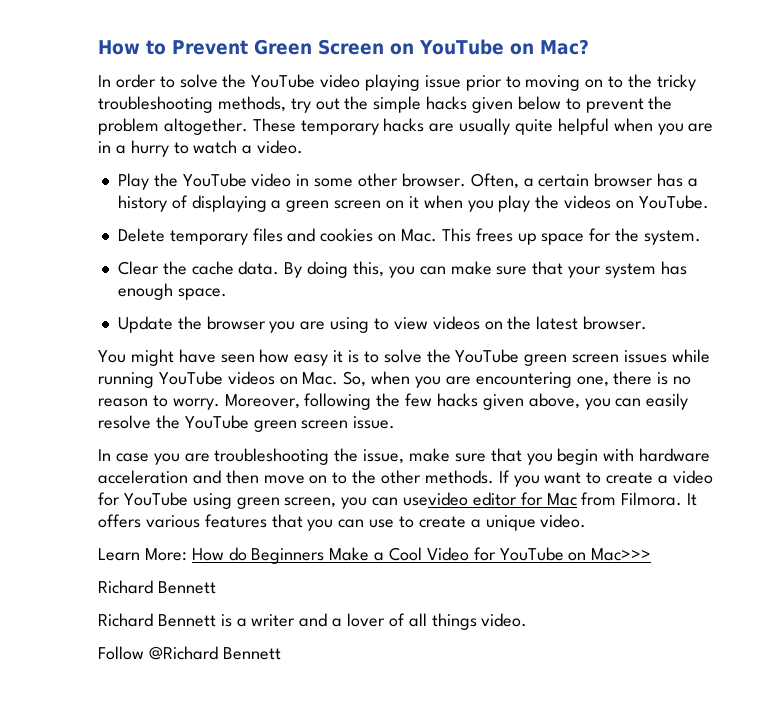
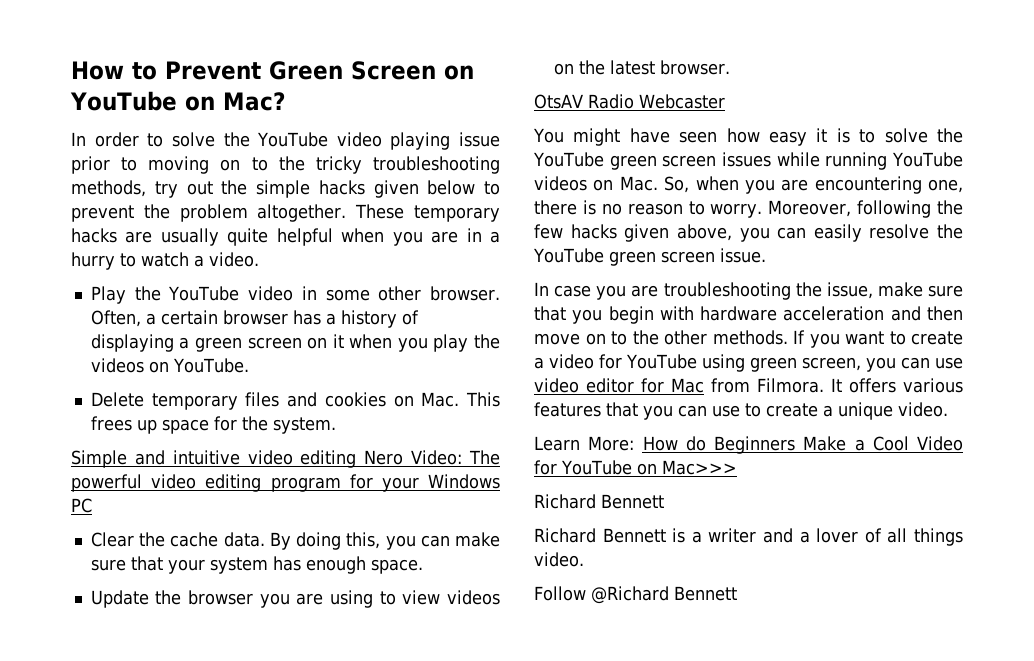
(701, 237) none -> [71,450,500,468] [71,474,501,492] [71,498,92,513] // Simple and intuitive video editing Nero Video: The powerful video editing program for your Windows PC
(648, 323) none -> [534,94,725,109] // OtsAV Radio Webcaster
[403,492,469,506] usevideo -> [935,357,963,369] [534,378,579,393] use video

